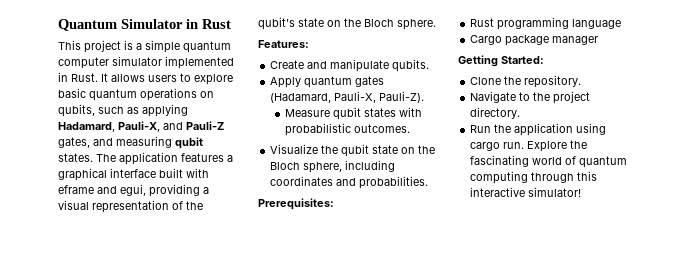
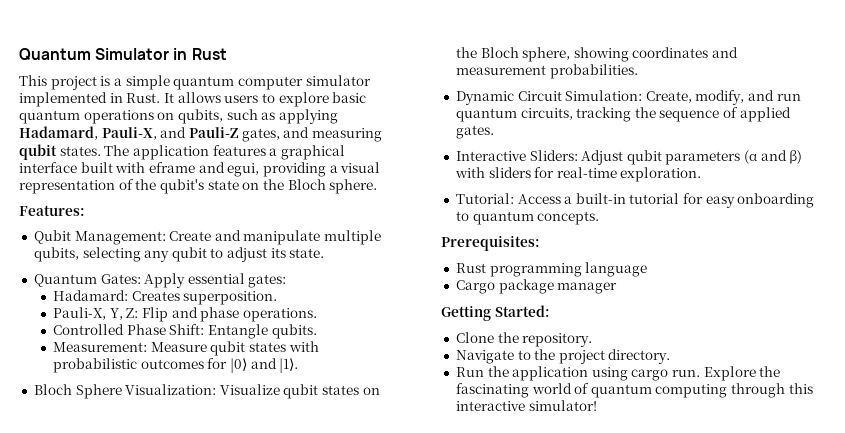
(309, 44) none -> [33,230,166,245] Qubit Management:
[392,59,430,72] [270,76,385,88] [270,91,425,103] qubits. // Apply quantum gates (Hadamard, Pauli-X, Pauli-Z). // -> [324,230,382,245] [33,247,325,262] [33,273,287,288] [53,290,278,305] [53,307,318,322] [53,324,317,339] [53,342,148,352] multiple qubits, selecting any qubit to adjust its state. // Quantum Gates: Apply essential gates: // Hadamard: Creates superposition. // Pauli-X, Y, Z: Flip and phase operations. // Controlled Phase Shift: Entangle qubits. // Measurement:
[353,124,410,133] [270,144,399,157] outcomes. // Visualize the qubit state -> [140,358,299,373] [33,384,360,399] outcomes for |0⟩ and |1⟩. // Bloch Sphere Visualization: Visualize qubit states
[345,160,396,172] including -> [573,47,629,62] showing
(357, 182) none -> [455,65,546,75] measurement
(429, 182) none -> [455,90,801,105] [455,107,791,122] [455,125,494,139] [455,150,803,165] [454,167,702,182] [455,193,815,208] [455,211,600,225] // Dynamic Circuit Simulation: Create, modify, and run quantum circuits, tracking the sequence of applied gates. // Interactive Sliders: Adjust qubit parameters (α and β) with sliders for real-time exploration. // Tutorial: Access a built-in tutorial for easy onboarding to quantum concepts.

